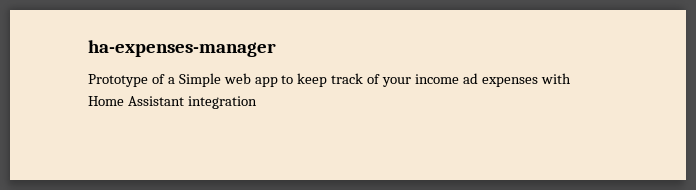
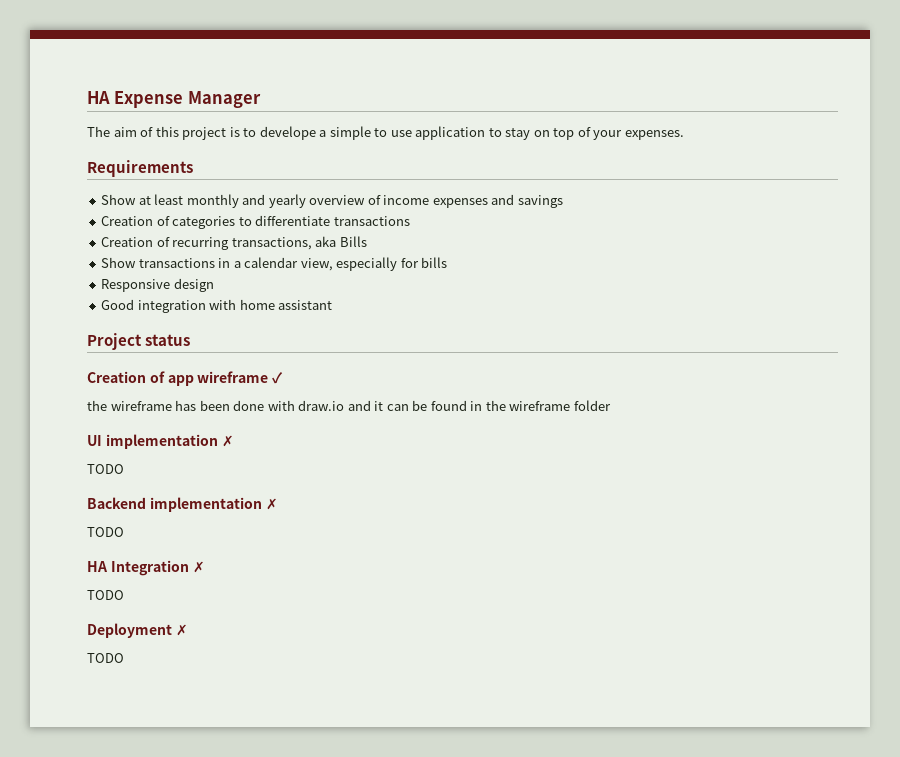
[88,40,276,57] [88,73,571,87] [88,96,257,109] ha-expenses-manager // Prototype of a Simple web app to keep track of your income ad expenses with Home Assistant integration -> [87,91,261,108] [87,126,684,140] [87,160,193,177] [101,194,563,208] [101,215,410,229] [101,236,367,250] [101,257,448,271] [101,278,214,292] [101,299,333,313] [87,333,191,350] [87,371,284,386] [87,400,611,411] [87,434,234,449] [87,464,124,474] [87,497,278,512] [87,527,124,537] [87,560,205,576] [87,590,124,600] [87,623,188,638] [87,653,124,663] HA Expense Manager // The aim of this project is to develope a simple to use application to stay on top of your expenses. // Requirements // Show at least monthly and yearly overview of income expenses and savings // Creation of categories to differentiate transactions // Creation of recurring transactions, aka Bills // Show transactions in a calendar view, especially for bills // Responsive design // Good integration with home assistant // Project status // Creation of app wireframe ✓ // the wireframe has been done with draw.io and it can be found in the wireframe folder // UI implementation ✗ // TODO // Backend implementation ✗ // TODO // HA Integration ✗ // TODO // Deployment ✗ // TODO

